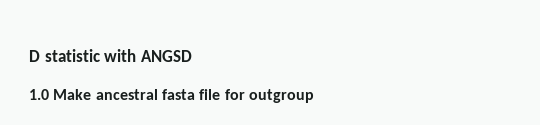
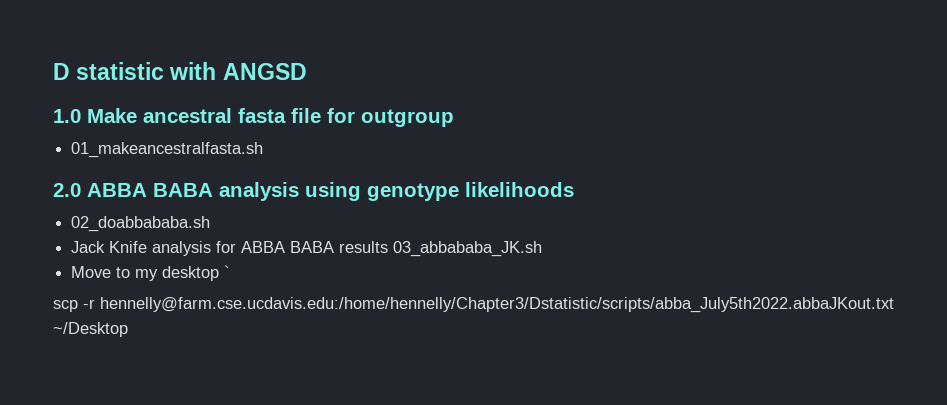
(314, 96) none -> [71,142,264,158] [53,182,574,201] [71,216,211,232] [71,241,543,257] [71,265,231,281] [53,297,894,313] [53,322,128,337] // 01_makeancestralfasta.sh // 2.0 ABBA BABA analysis using genotype likelihoods // 02_doabbababa.sh // Jack Knife analysis for ABBA BABA results 03_abbababa_JK.sh // Move to my desktop ` // scp -r hennelly@farm.cse.ucdavis.edu:/home/hennelly/Chapter3/Dstatistic/scripts/abba_July5th2022.abbaJKout.txt ~/Desktop

